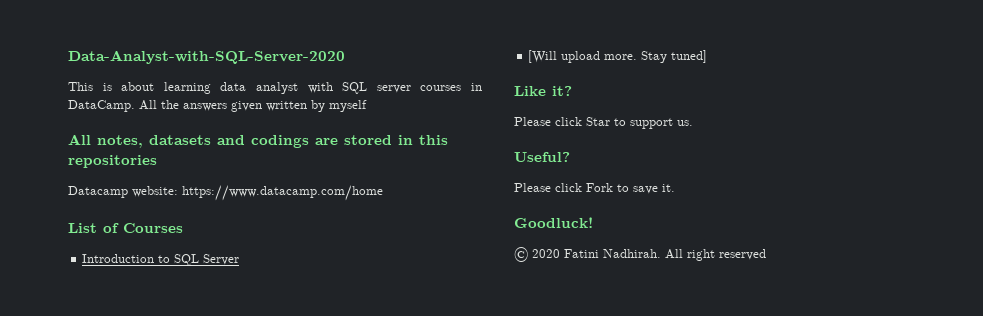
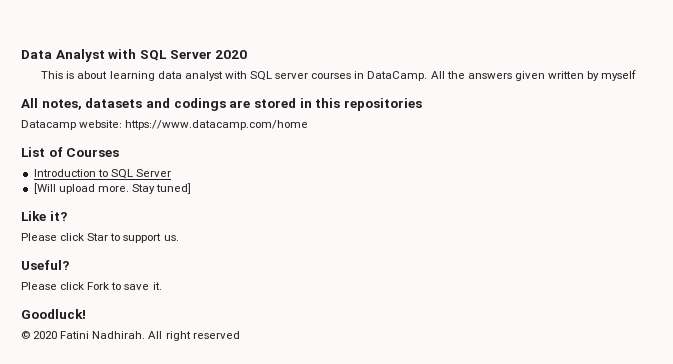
[68,50,345,64] Data-Analyst-with-SQL-Server-2020 -> [21,49,248,62] Data Analyst with SQL Server 2020

